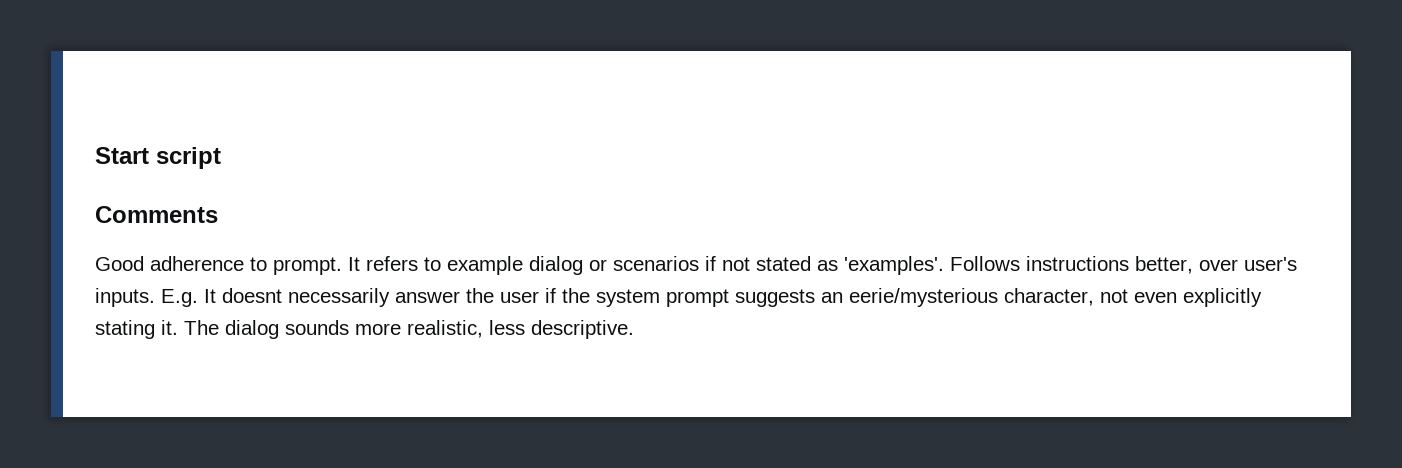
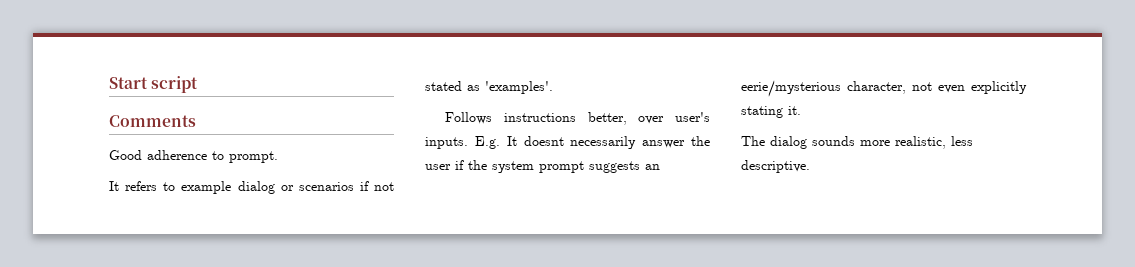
(342, 266) none -> (278, 157) //
(944, 265) none -> (553, 87) //
(178, 327) none -> (801, 110) //

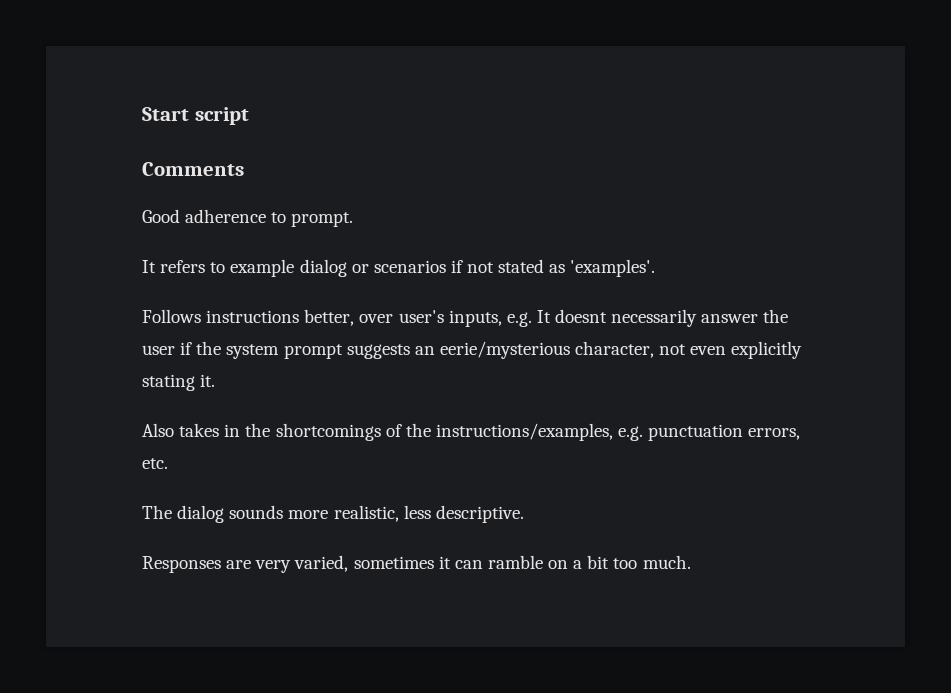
[425,136,500,149] inputs. E.g. -> [448,310,532,327] inputs, e.g.
(801, 110) none -> [142,423,801,441] [142,458,168,469] // Also takes in the shortcomings of the instructions/examples, e.g. punctuation errors, etc.
(810, 166) none -> [142,555,691,573] // Responses are very varied, sometimes it can ramble on a bit too much.

